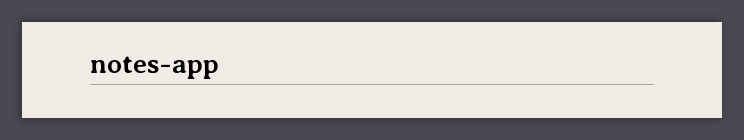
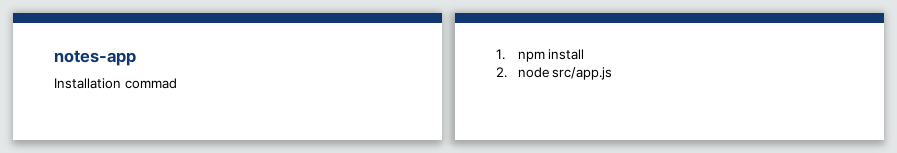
(219, 67) none -> [54,78,177,89] [496,49,585,62] [496,67,613,80] // Installation commad // 1. npm install // 2. node src/app.js

